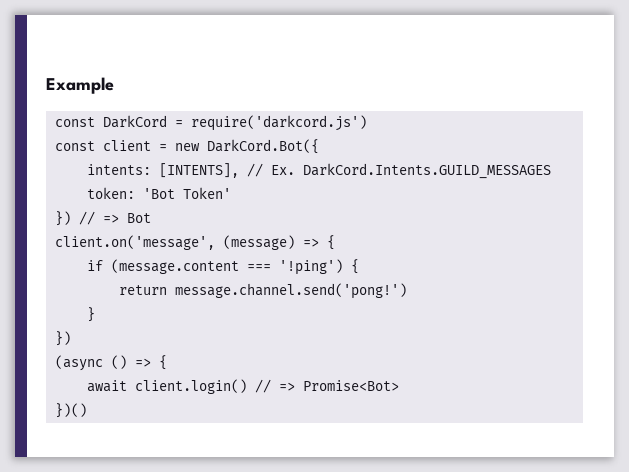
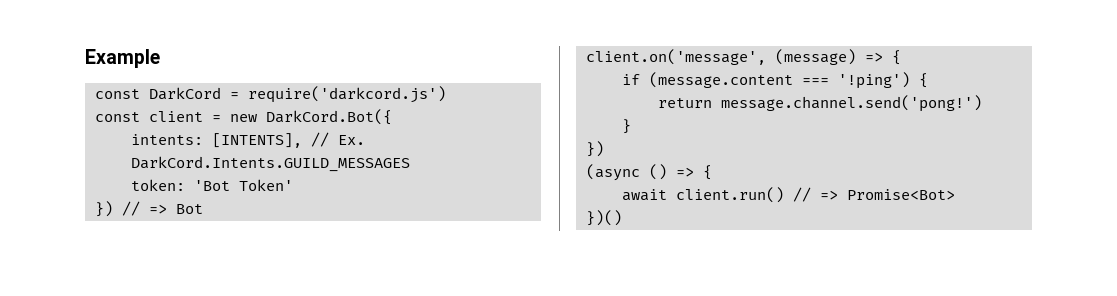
[134,379,247,394] client.login() -> [675,187,784,203] client.run()

